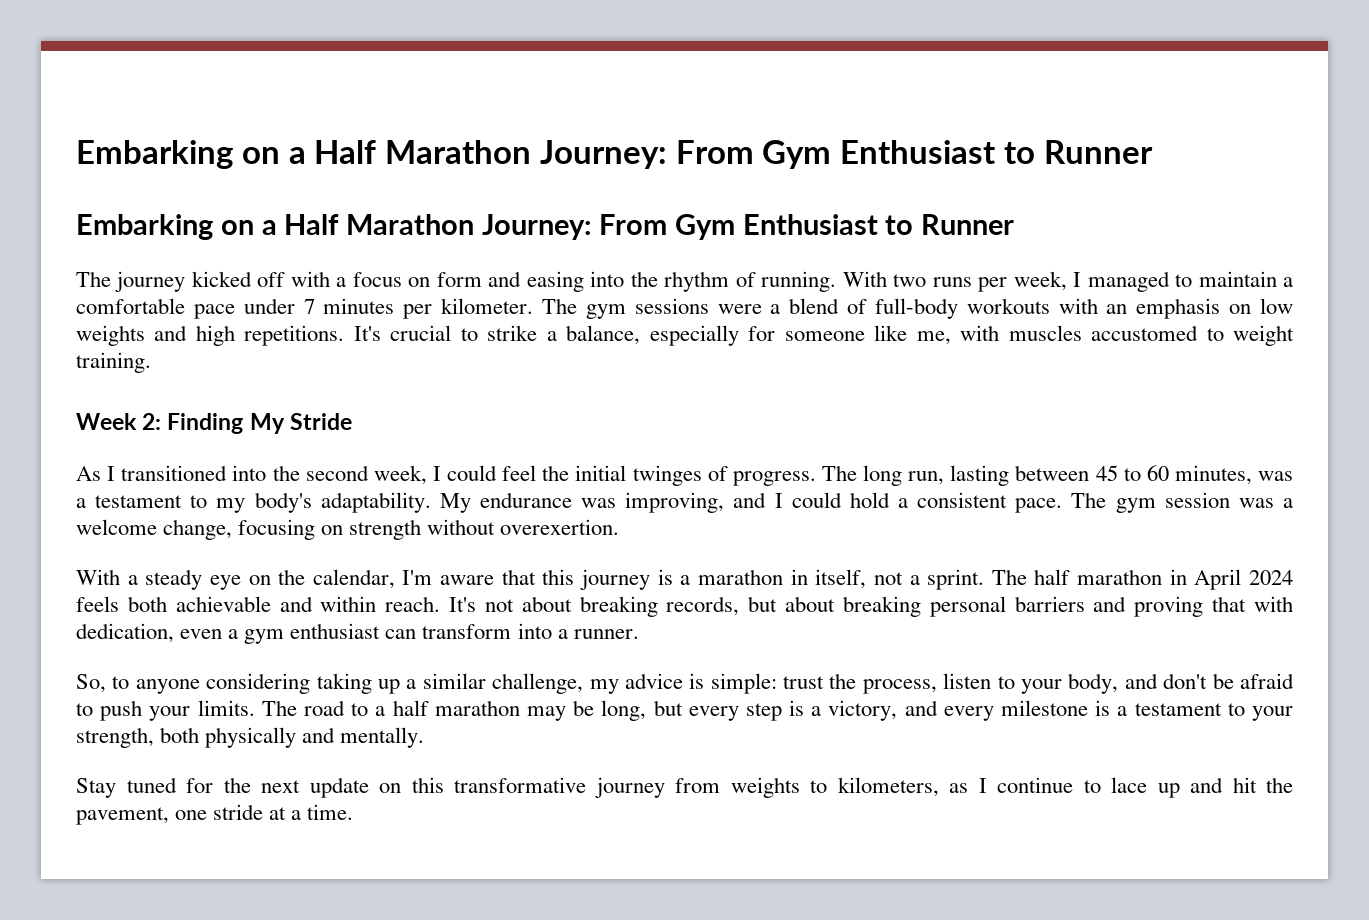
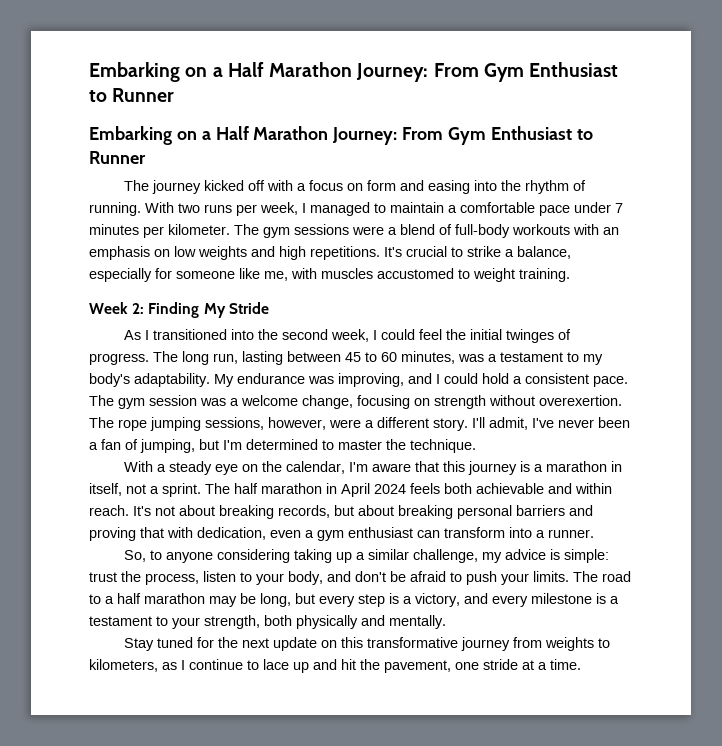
(620, 527) none -> [89,417,630,431] [89,439,476,453] The rope jumping sessions, however, were a different story. I'll admit, I've never been a fan of jumping, but I'm determined to master the technique.

